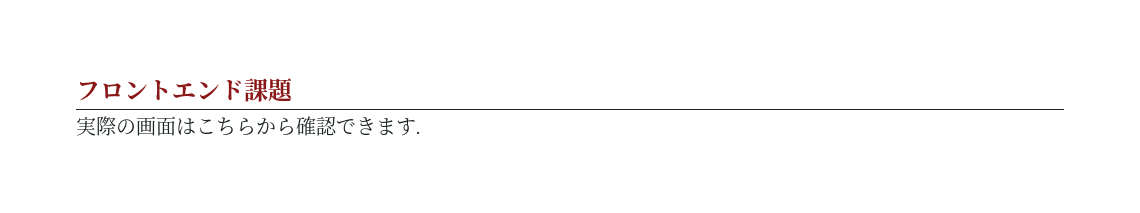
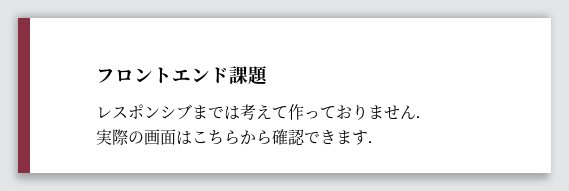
(295, 90) none -> [96,104,420,120] // レスポンシブまでは考えて作っておりません.

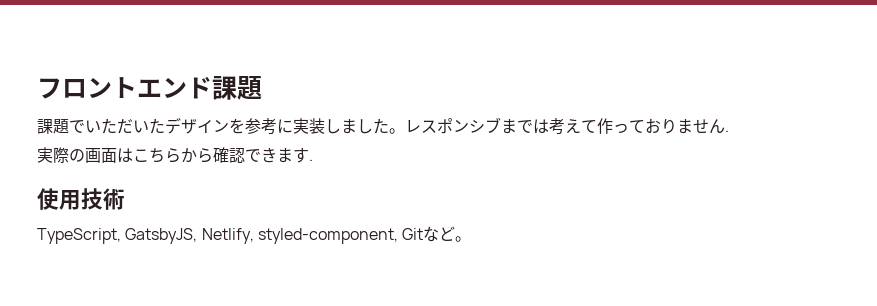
(269, 75) none -> [37,117,405,135] 課題でいただいたデザインを参考に実装しました。
(372, 142) none -> [37,188,125,210] [37,226,472,244] // 使用技術 // TypeScript, GatsbyJS, Netlify, styled-component, Gitなど。

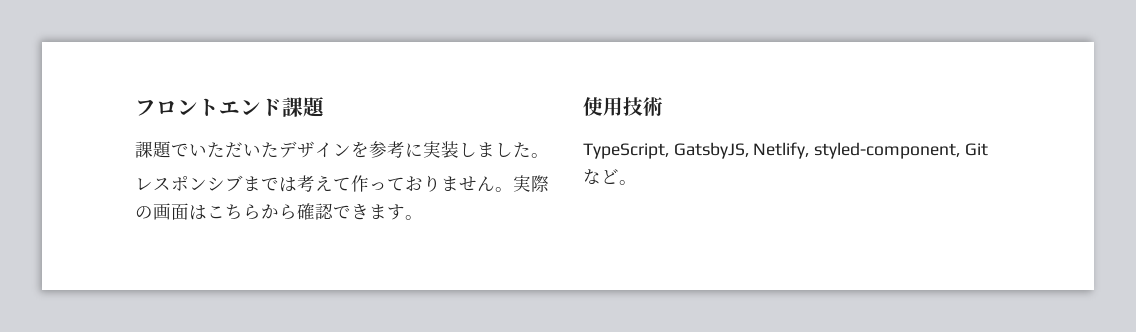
(405, 131) none -> (549, 155) //
[725,130,729,132] . // -> [495,187,513,192] 。
[309,159,313,161] . -> [405,215,423,220] 。

